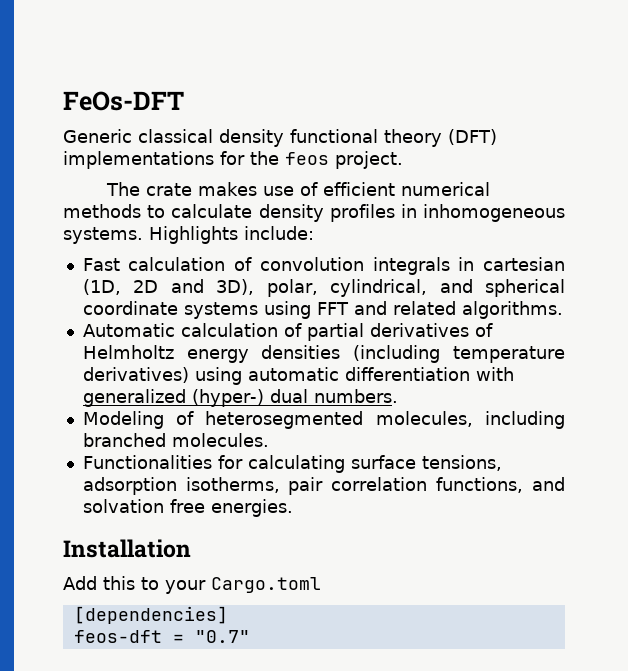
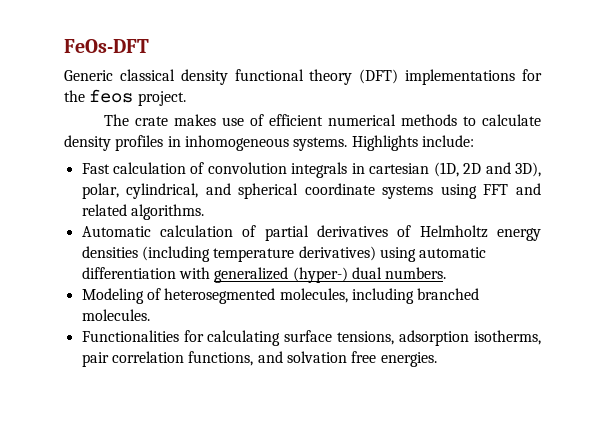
[63,539,191,558] [63,576,321,594] [73,606,228,624] [73,630,250,643] // Installation // Add this to your Cargo.toml // [dependencies] // feos-dft = "0.7" -> (437, 359) none

